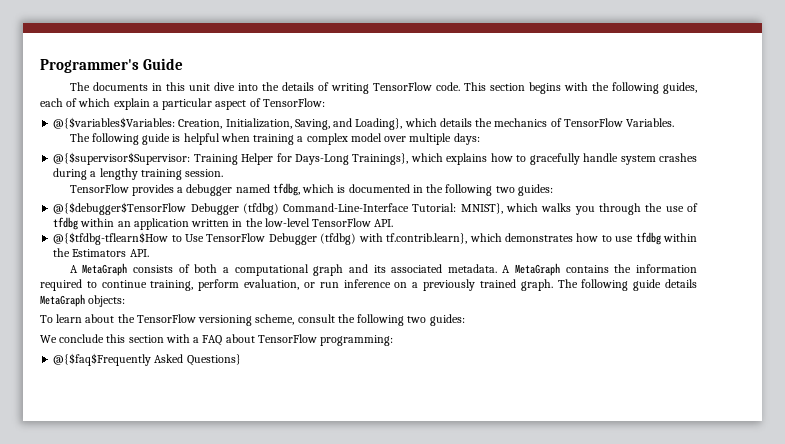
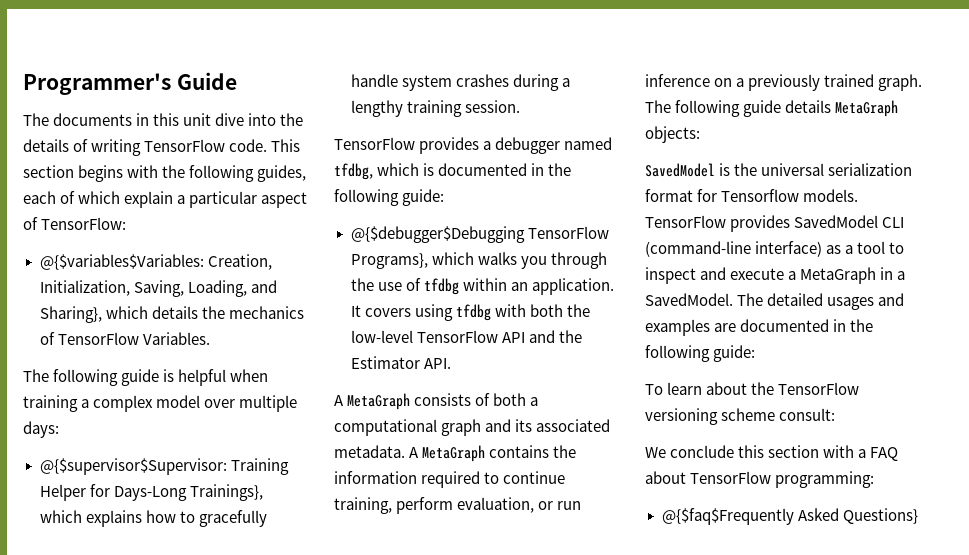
[333,118,403,130] and Loading}, -> [187,280,277,297] [39,306,102,323] Loading, and Sharing},
[495,184,553,196] [53,202,503,215] two guides: // @{$debugger$TensorFlow Debugger (tfdbg) Command-Line-Interface Tutorial: MNIST}, -> [402,189,445,206] [350,226,609,243] [350,253,428,269] guide: // @{$debugger$Debugging TensorFlow Programs},
[133,218,394,230] [53,232,697,245] [53,248,127,257] application written in the low-level TensorFlow API. // @{$tfdbg-tflearn$How to Use TensorFlow Debugger (tfdbg) with tf.contrib.learn}, which demonstrates how to use tfdbg within the Estimators -> [531,278,614,295] [350,304,590,321] [350,330,582,343] [350,356,420,369] application. It covers using tfdbg with both the low-level TensorFlow API and the Estimator
(126, 301) none -> [645,163,913,177] [645,189,859,202] [645,215,905,232] [645,241,905,257] [645,267,906,284] [645,293,905,310] [645,319,874,336] [645,345,756,362] // SavedModel is the universal serialization format for Tensorflow models. TensorFlow provides SavedModel CLI (command-line interface) as a tool to inspect and execute a MetaGraph in a SavedModel. The detailed usages and examples are documented in the following guide:
[255,314,465,326] scheme, consult the following two guides: -> [721,408,836,421] scheme consult:

